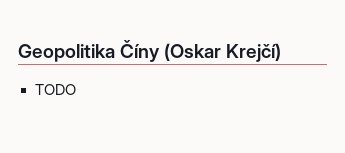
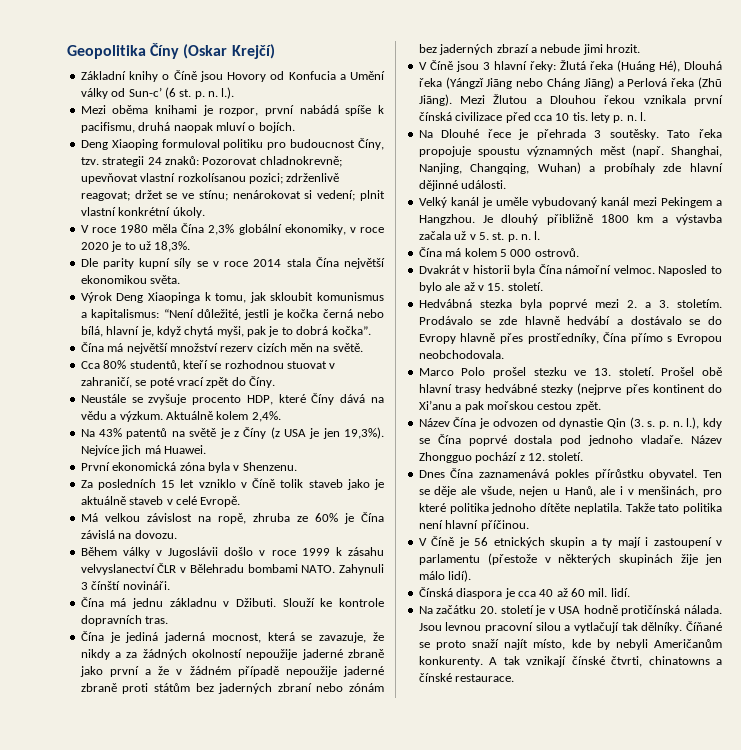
[34,84,76,95] TODO -> [80,70,385,82] [80,87,235,99] [80,105,384,116] [80,122,295,133] [80,138,384,150] [80,156,342,167] [80,173,340,184] [80,190,385,201] [80,207,205,218] [80,223,384,235] [80,241,191,252] [80,257,385,269] [80,275,181,284] [80,292,384,303] [80,309,384,320] [80,326,371,337] [80,342,363,354] [80,360,336,371] [80,376,275,388] [80,393,384,405] [80,411,281,422] [80,427,384,439] [80,445,206,456] [80,462,297,473] [80,478,384,490] [80,496,241,507] [80,512,384,524] [80,530,177,539] [80,547,384,558] [80,563,384,575] [80,581,170,590] [80,597,384,609] [80,615,169,626] [80,631,384,643] [80,649,384,660] [79,666,384,677] [80,683,384,694] [418,44,640,55] [418,60,722,72] [418,77,722,89] [418,94,723,106] [418,112,647,123] [418,129,722,140] [418,145,722,157] [418,162,723,174] [418,180,507,191] [418,197,722,208] [418,214,722,225] [418,231,541,242] [418,247,579,257] [418,264,722,276] [418,282,543,293] [418,299,722,310] [418,316,722,325] [418,332,722,344] [418,350,504,359] [418,367,722,378] [418,383,722,395] [418,400,601,412] [418,417,722,429] [418,434,722,446] [418,452,584,463] [418,468,722,480] [418,486,722,497] [418,503,722,514] [418,520,529,531] [418,536,722,548] [418,553,722,565] [418,570,472,582] [418,587,630,599] [418,605,722,616] [418,621,722,633] [418,639,722,650] [418,656,722,667] [418,673,515,682] Základní knihy o Číně jsou Hovory od Konfucia a Umění války od Sun-c’ (6 st. p. n. l.). // Mezi oběma knihami je rozpor, první nabádá spíše k pacifismu, druhá naopak mluví o bojích. // Deng Xiaoping formuloval politiku pro budoucnost Číny, tzv. strategii 24 znaků: Pozorovat chladnokrevně; upevňovat vlastní rozkolísanou pozici; zdrženlivě reagovat; držet se ve stínu; nenárokovat si vedení; plnit vlastní konkrétní úkoly. // V roce 1980 měla Čína 2,3% globální ekonomiky, v roce 2020 je to už 18,3%. // Dle parity kupní síly se v roce 2014 stala Čína největší ekonomikou světa. // Výrok Deng Xiaopinga k tomu, jak skloubit komunismus a kapitalismus: “Není důležité, jestli je kočka černá nebo bílá, hlavní je, když chytá myši, pak je to dobrá kočka”. // Čína má největší množství rezerv cizích měn na světě. // Cca 80% studentů, kteří se rozhodnou stuovat v zahraničí, se poté vrací zpět do Číny. // Neustále se zvyšuje procento HDP, které Číny dává na vědu a výzkum. Aktuálně kolem 2,4%. // Na 43% patentů na světě je z Číny (z USA je jen 19,3%). Nejvíce jich má Huawei. // První ekonomická zóna byla v Shenzenu. // Za posledních 15 let vzniklo v Číně tolik staveb jako je aktuálně staveb v celé Evropě. // Má velkou závislost na ropě, zhruba ze 60% je Čína závislá na dovozu. // Během války v Jugoslávii došlo v roce 1999 k zásahu velvyslanectví ČLR v Bělehradu bombami NATO. Zahynuli 3 čínští novináři. // Čína má jednu základnu v Džibuti. Slouží ke kontrole dopravních tras. // Čína je jediná jaderná mocnost, která se zavazuje, že nikdy a za žádných okolností nepoužije jaderné zbraně jako první a že v žádném případě nepoužije jaderné zbraně proti státům bez jaderných zbraní nebo zónám bez jaderných zbrazí a nebude jimi hrozit. // V Číně jsou 3 hlavní řeky: Žlutá řeka (Huáng Hé), Dlouhá řeka (Yángzǐ Jiāng nebo Cháng Jiāng) a Perlová řeka (Zhū Jiāng). Mezi Žlutou a Dlouhou řekou vznikala první čínská civilizace před cca 10 tis. lety p. n. l. // Na Dlouhé řece je přehrada 3 soutěsky. Tato řeka propojuje spoustu významných měst (např. Shanghai, Nanjing, Changqing, Wuhan) a probíhaly zde hlavní dějinné události. // Velký kanál je uměle vybudovaný kanál mezi Pekingem a Hangzhou. Je dlouhý přibližně 1800 km a výstavba začala už v 5. st. p. n. l. // Čína má kolem 5 000 ostrovů. // Dvakrát v historii byla Čína námořní velmoc. Naposled to bylo ale až v 15. století. // Hedvábná stezka byla poprvé mezi 2. a 3. stoletím. Prodávalo se zde hlavně hedvábí a dostávalo se do Evropy hlavně přes prostředníky, Čína přímo s Evropou neobchodovala. // Marco Polo prošel stezku ve 13. století. Prošel obě hlavní trasy hedvábné stezky (nejprve přes kontinent do Xi’anu a pak mořskou cestou zpět. // Název Čína je odvozen od dynastie Qin (3. s. p. n. l.), kdy se Čína poprvé dostala pod jednoho vladaře. Název Zhongguo pochází z 12. století. // Dnes Čína zaznamenává pokles přírůstku obyvatel. Ten se děje ale všude, nejen u Hanů, ale i v menšinách, pro které politika jednoho dítěte neplatila. Takže tato politika není hlavní příčinou. // V Číně je 56 etnických skupin a ty mají i zastoupení v parlamentu (přestože v některých skupinách žije jen málo lidí). // Čínská diaspora je cca 40 až 60 mil. lidí. // Na začátku 20. století je v USA hodně protičínská nálada. Jsou levnou pracovní silou a vytlačují tak dělníky. Číňané se proto snaží najít místo, kde by nebyli Američanům konkurenty. A tak vznikají čínské čtvrti, chinatowns a čínské restaurace.

